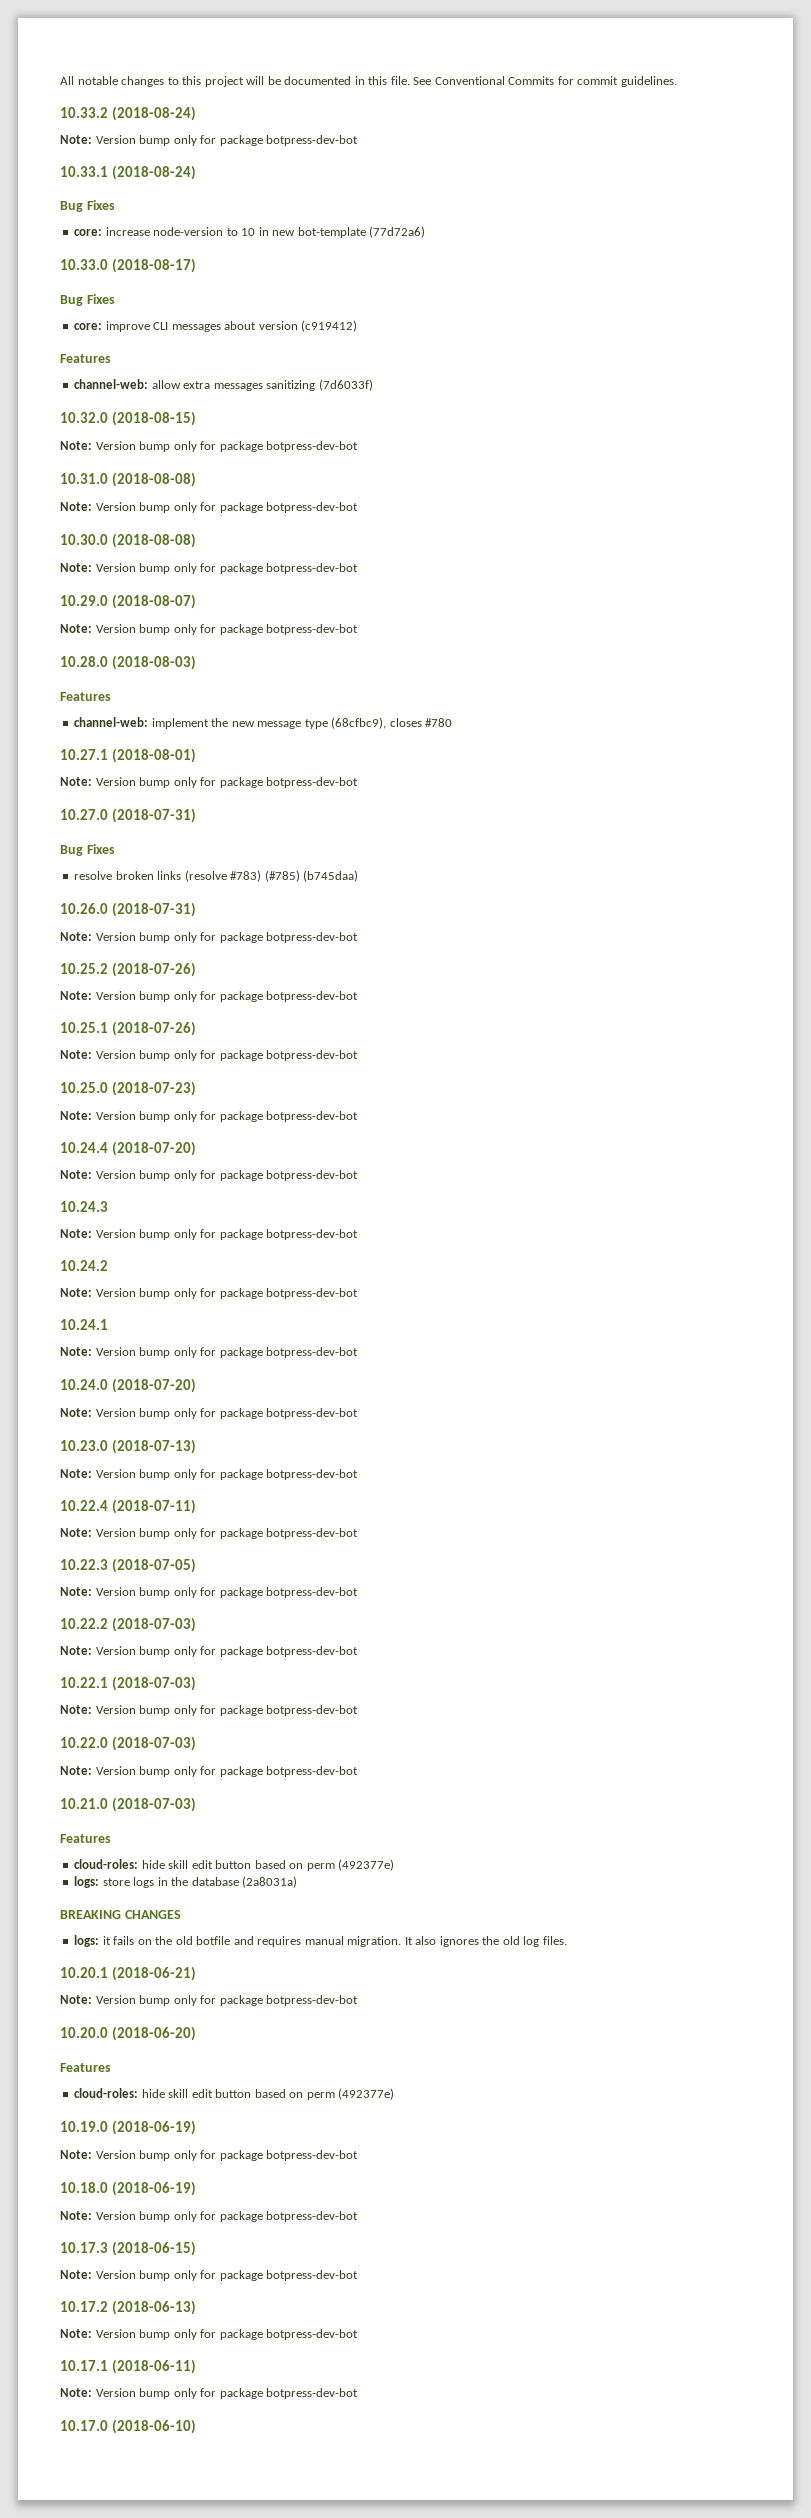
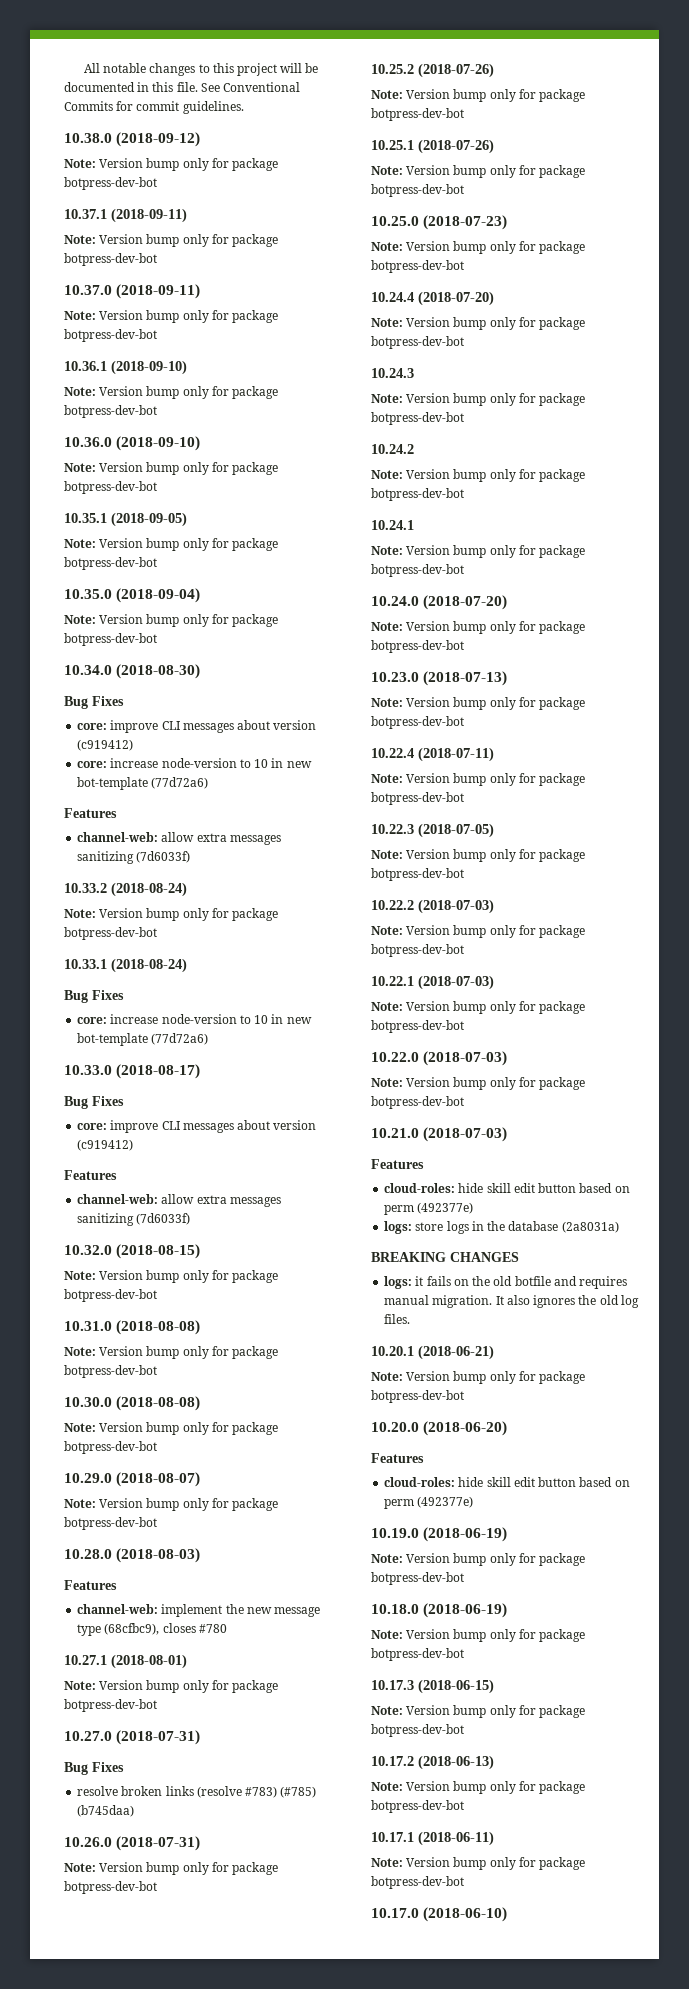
(677, 81) none -> [64,132,201,147] [64,158,279,171] [64,177,157,190] [64,208,187,223] [64,234,279,247] [64,253,157,266] [64,284,201,299] [64,310,279,323] [64,329,157,342] [64,360,187,375] [64,386,279,399] [64,405,157,418] [64,436,201,451] [64,462,279,475] [64,481,157,494] [64,512,187,527] [64,538,279,551] [64,557,157,570] [64,588,201,603] [64,614,279,627] [64,633,157,646] [64,664,201,679] [64,696,124,709] [77,720,317,733] [77,739,134,751] [77,758,312,768] [77,777,209,790] [64,808,117,818] [77,832,281,845] [77,851,191,864] // 10.38.0 (2018-09-12) // Note: Version bump only for package botpress-dev-bot // 10.37.1 (2018-09-11) // Note: Version bump only for package botpress-dev-bot // 10.37.0 (2018-09-11) // Note: Version bump only for package botpress-dev-bot // 10.36.1 (2018-09-10) // Note: Version bump only for package botpress-dev-bot // 10.36.0 (2018-09-10) // Note: Version bump only for package botpress-dev-bot // 10.35.1 (2018-09-05) // Note: Version bump only for package botpress-dev-bot // 10.35.0 (2018-09-04) // Note: Version bump only for package botpress-dev-bot // 10.34.0 (2018-08-30) // Bug Fixes // core: improve CLI messages about version (c919412) // core: increase node-version to 10 in new bot-template (77d72a6) // Features // channel-web: allow extra messages sanitizing (7d6033f)

